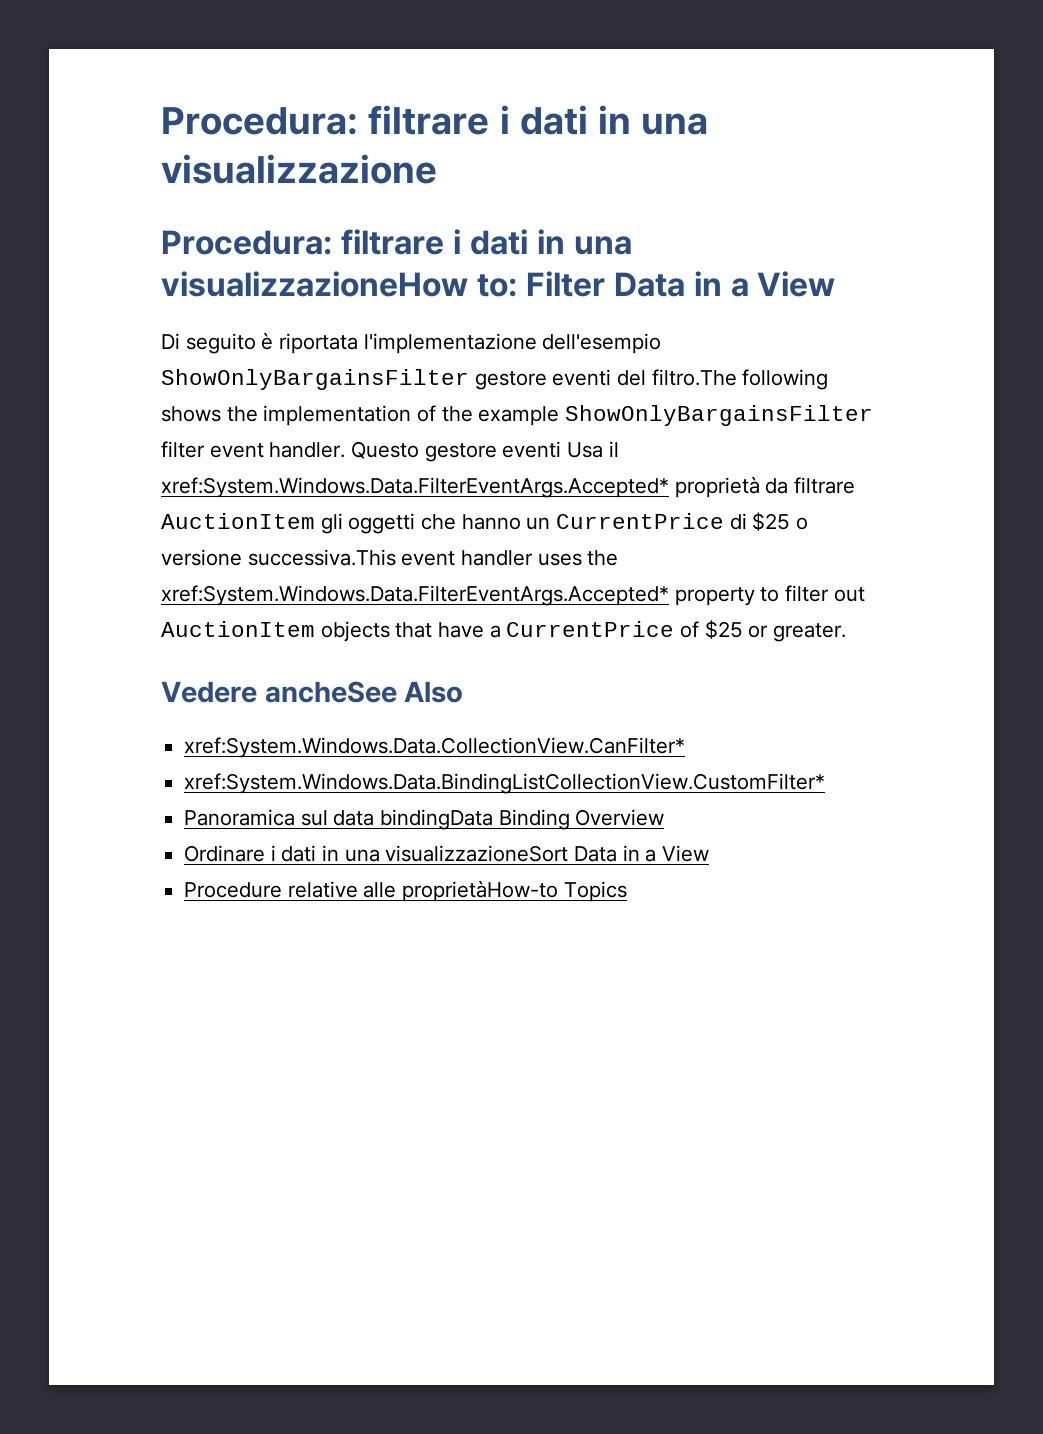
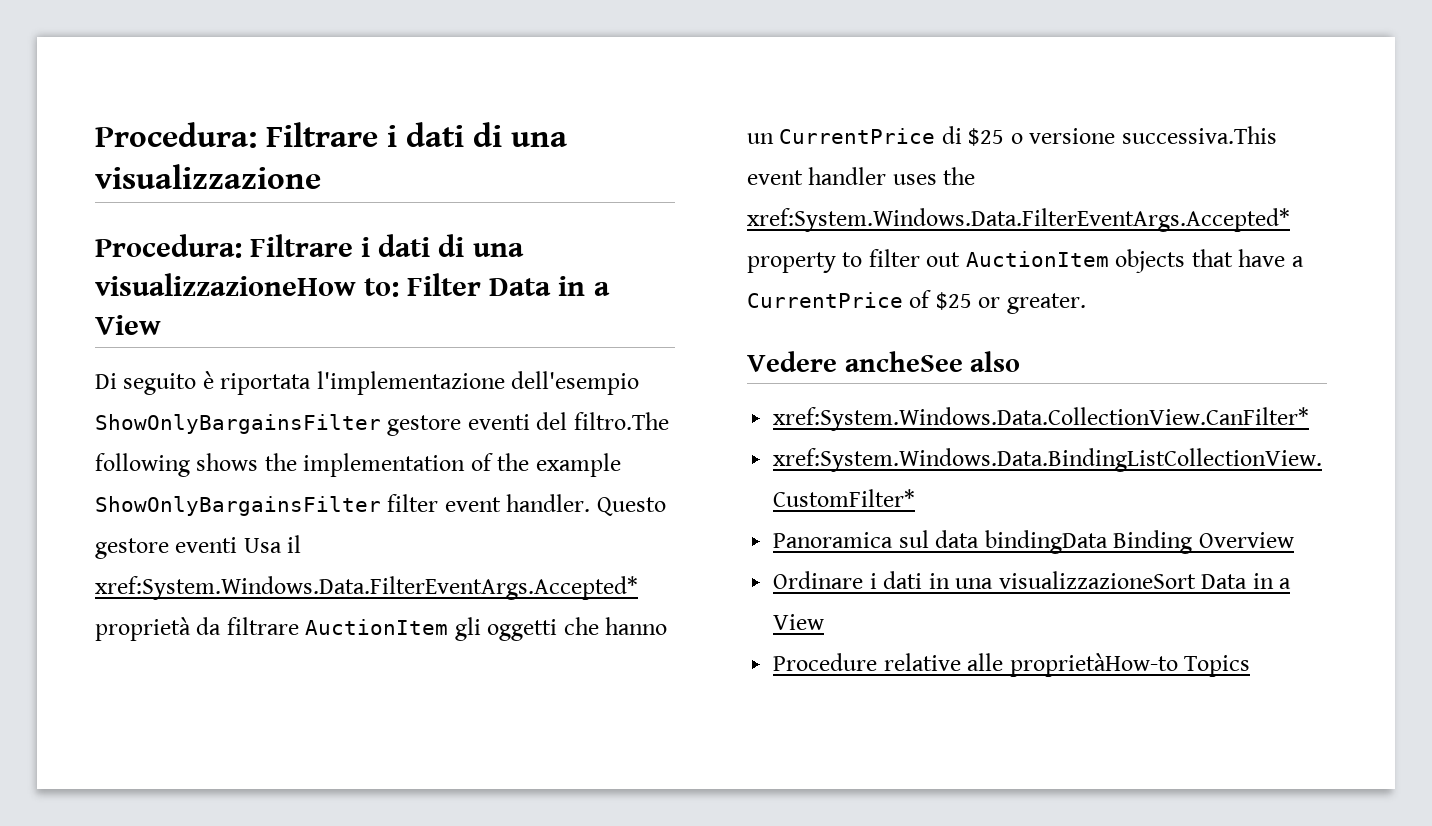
[161,105,632,135] Procedura: filtrare i dati in -> [95,122,502,148] Procedura: Filtrare i dati di
[340,229,565,255] filtrare i dati in -> [250,234,465,257] Filtrare i dati di
[404,681,464,703] Also -> [970,351,1021,372] also

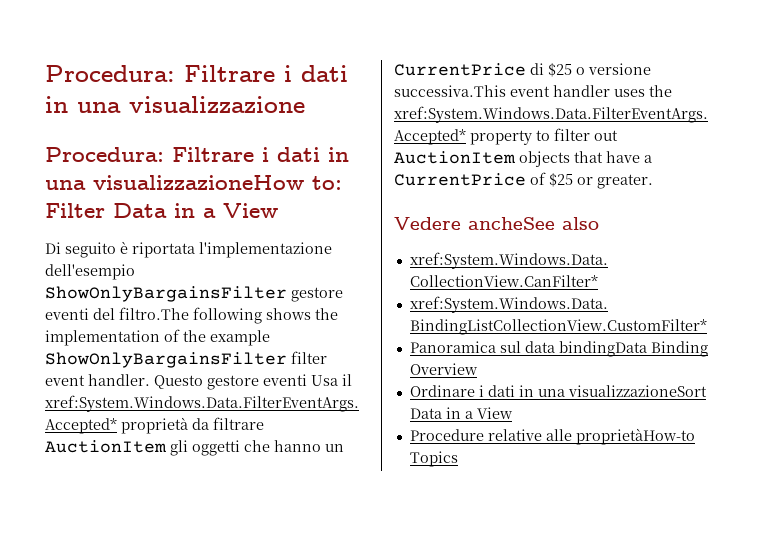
[95,122,502,148] Procedura: Filtrare i dati di -> [45,65,348,82] [45,96,68,113] Procedura: Filtrare i dati in
[438,234,465,257] di -> [328,147,349,162] in

